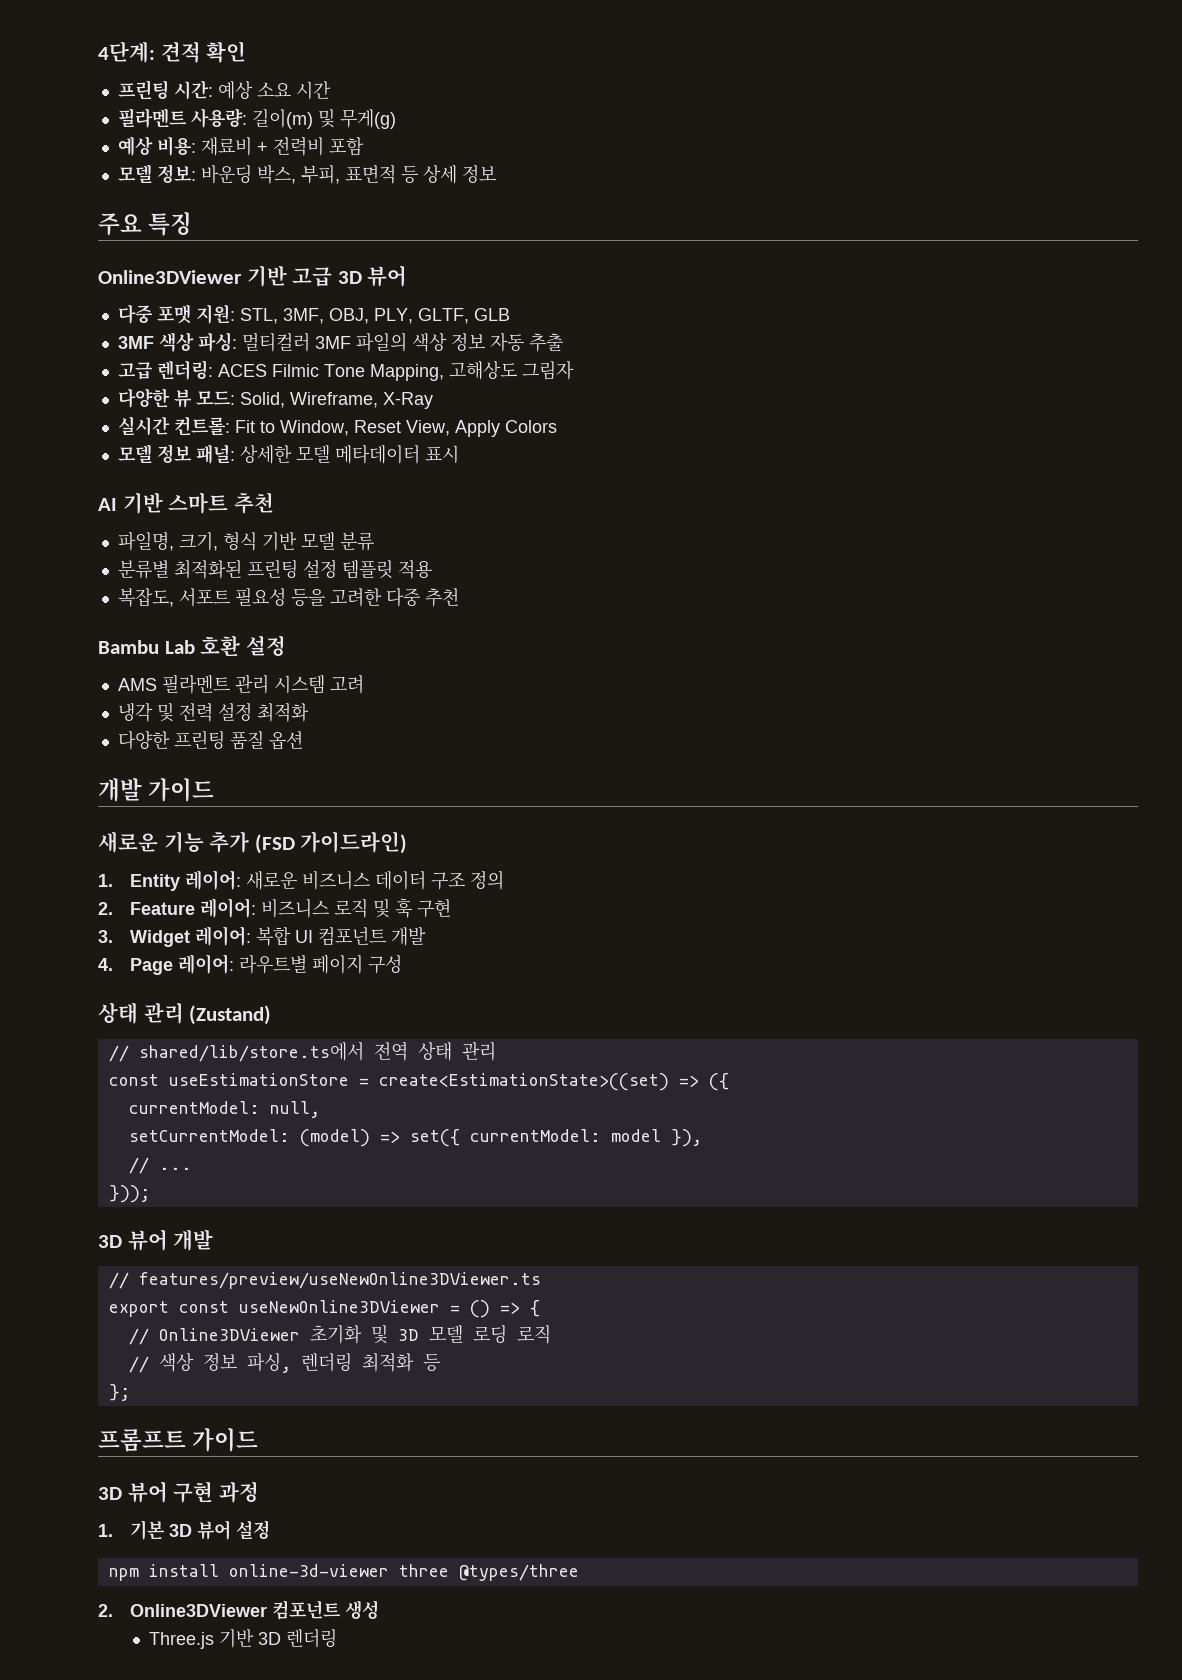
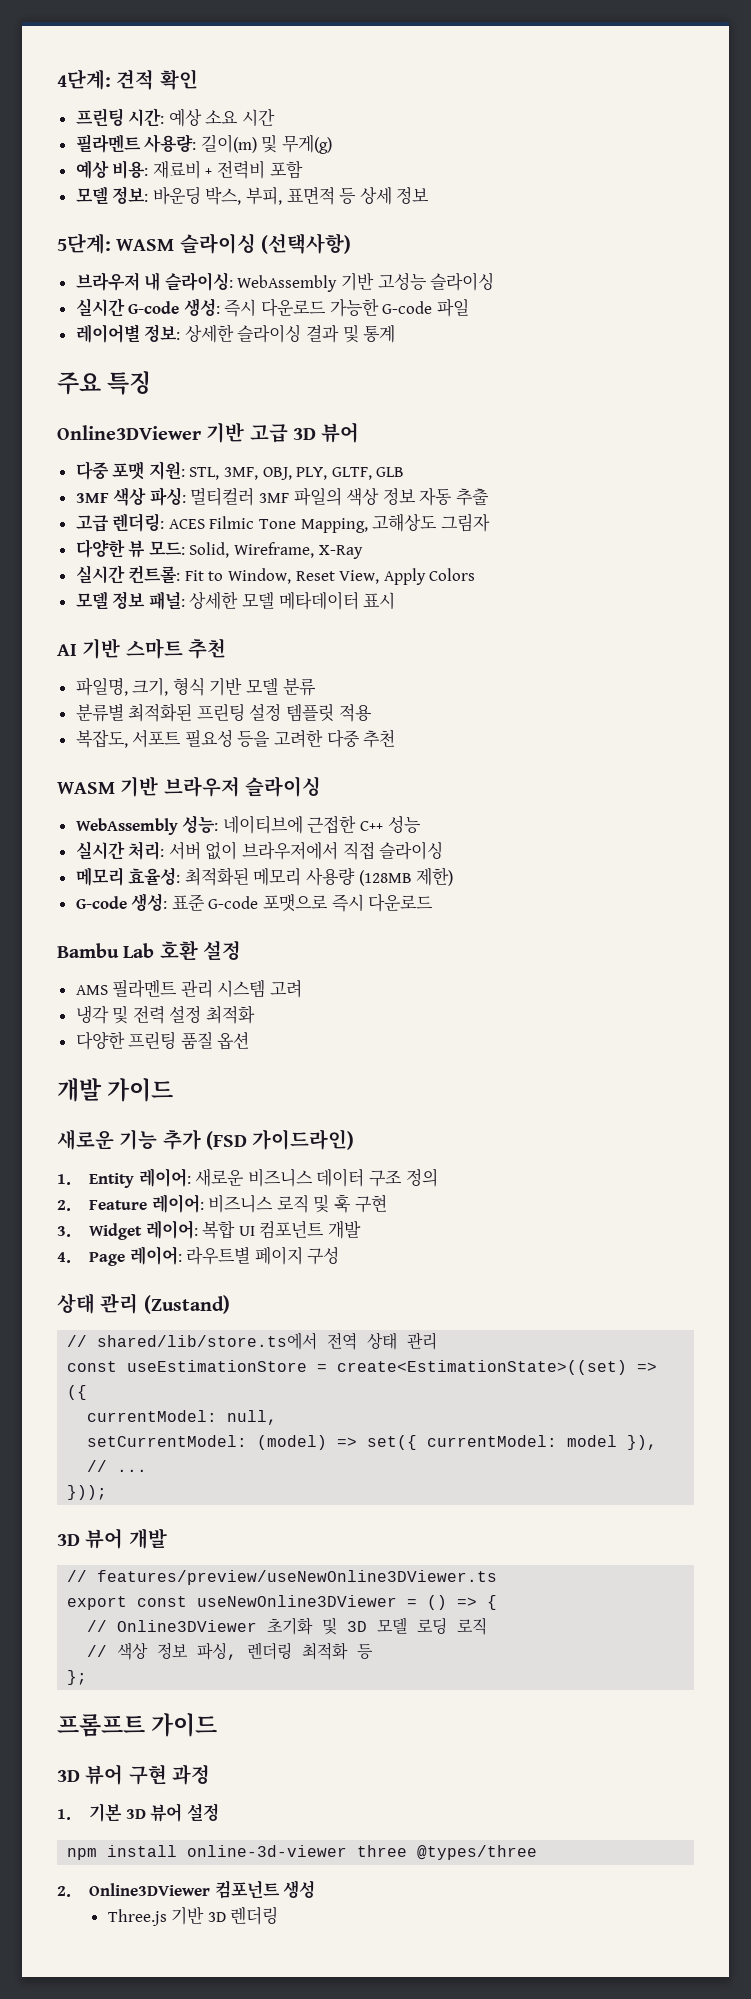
(496, 174) none -> [57,233,351,254] [75,272,495,292] [75,298,469,317] [75,324,396,343] // 5단계: WASM 슬라이싱 (선택사항) // 브라우저 내 슬라이싱: WebAssembly 기반 고성능 슬라이싱 // 실시간 G-code 생성: 즉시 다운로드 가능한 G-code 파일 // 레이어별 정보: 상세한 슬라이싱 결과 및 통계
(459, 597) none -> [57,776,321,797] [75,815,421,835] [75,841,444,860] [75,867,454,886] [75,893,434,912] // WASM 기반 브라우저 슬라이싱 // WebAssembly 성능: 네이티브에 근접한 C++ 성능 // 실시간 처리: 서버 없이 브라우저에서 직접 슬라이싱 // 메모리 효율성: 최적화된 메모리 사용량 (128MB 제한) // G-code 생성: 표준 G-code 포맷으로 즉시 다운로드

